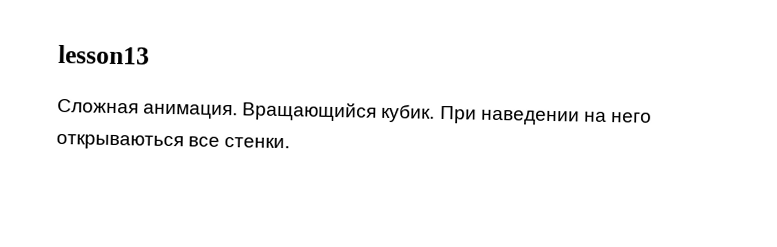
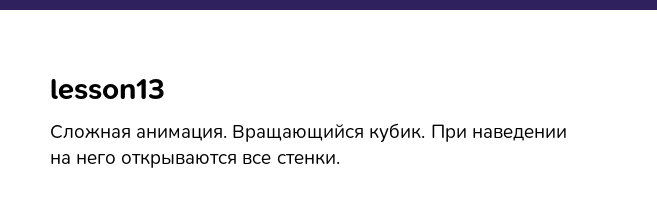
[56,133,184,151] открываються -> [121,153,238,168] открываются

